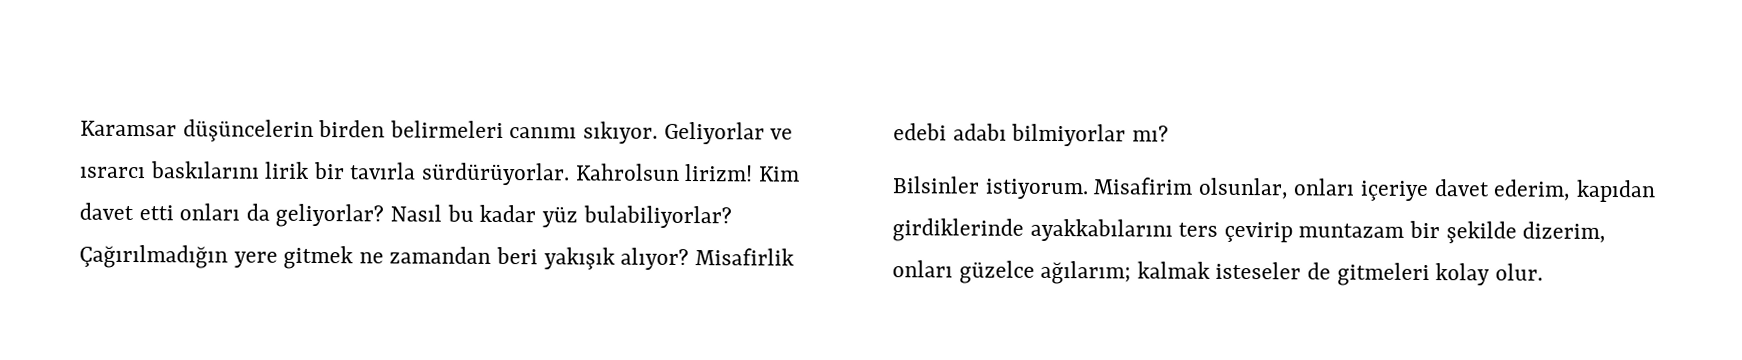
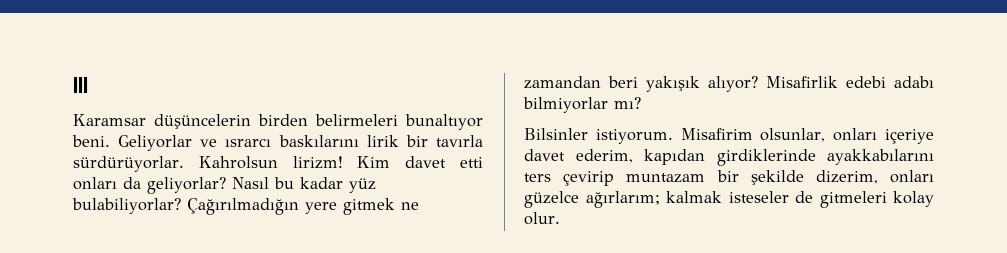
(80, 128) none -> [73,77,88,93] III //
[509,121,659,144] canımı sıkıyor. -> [405,114,483,130] [72,135,110,147] bunaltıyor beni.
[1040,260,1132,285] ağılarım; -> [585,191,660,208] ağırlarım;

